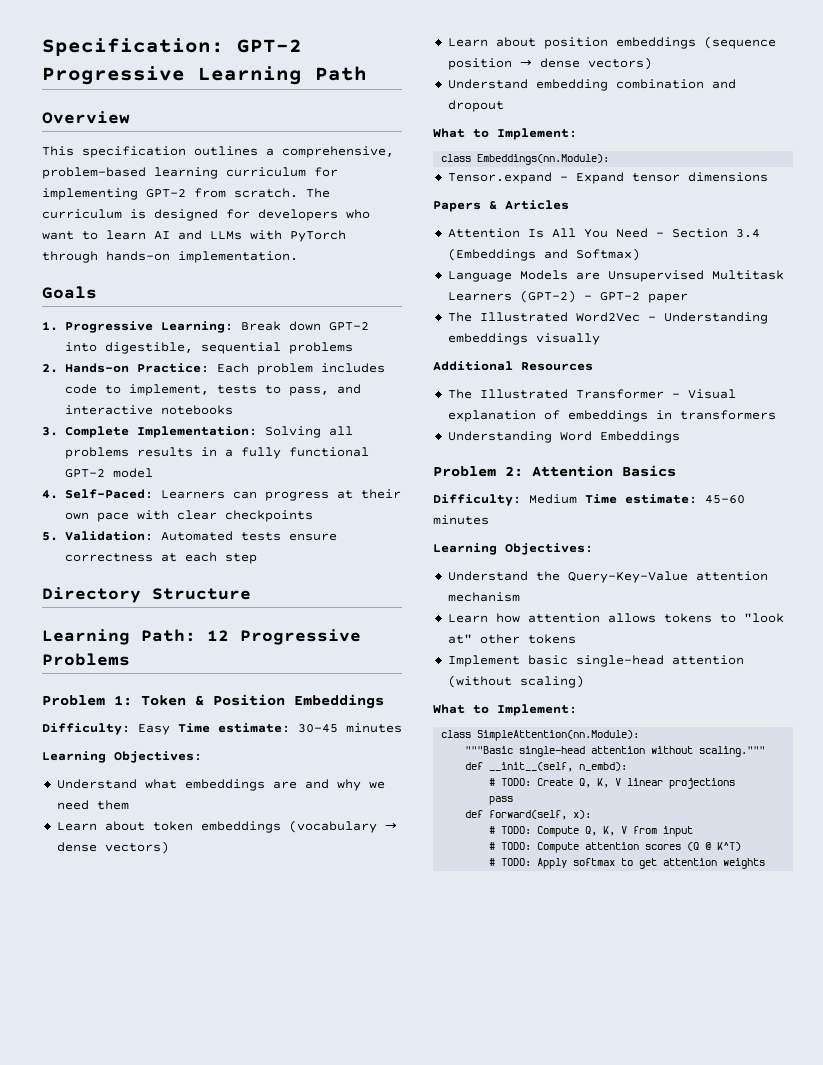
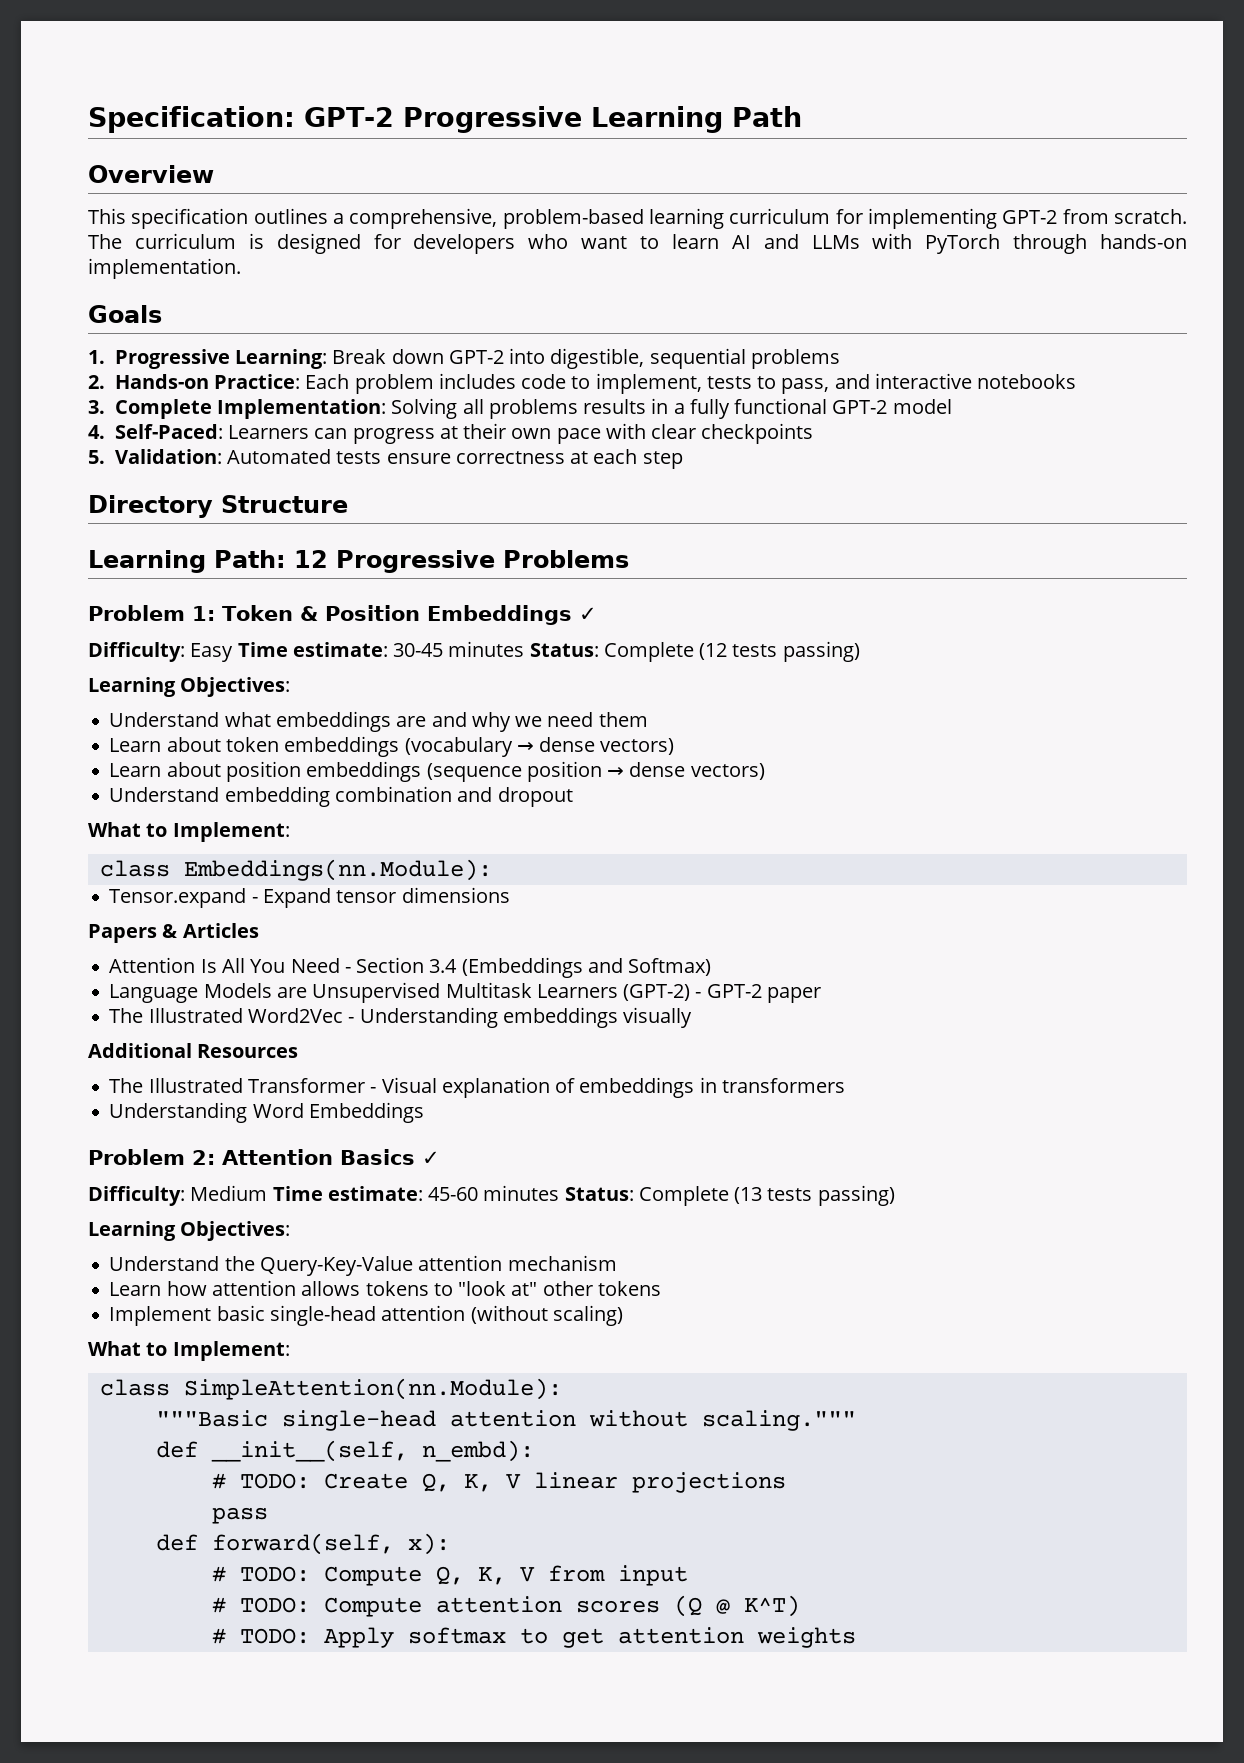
(384, 701) none -> [578,607,597,621] ✓
(402, 728) none -> [529,641,860,662] Status: Complete (12 tests passing)
(676, 471) none -> [422,1151,440,1165] ✓
(489, 520) none -> [564,1185,895,1206] Status: Complete (13 tests passing)

